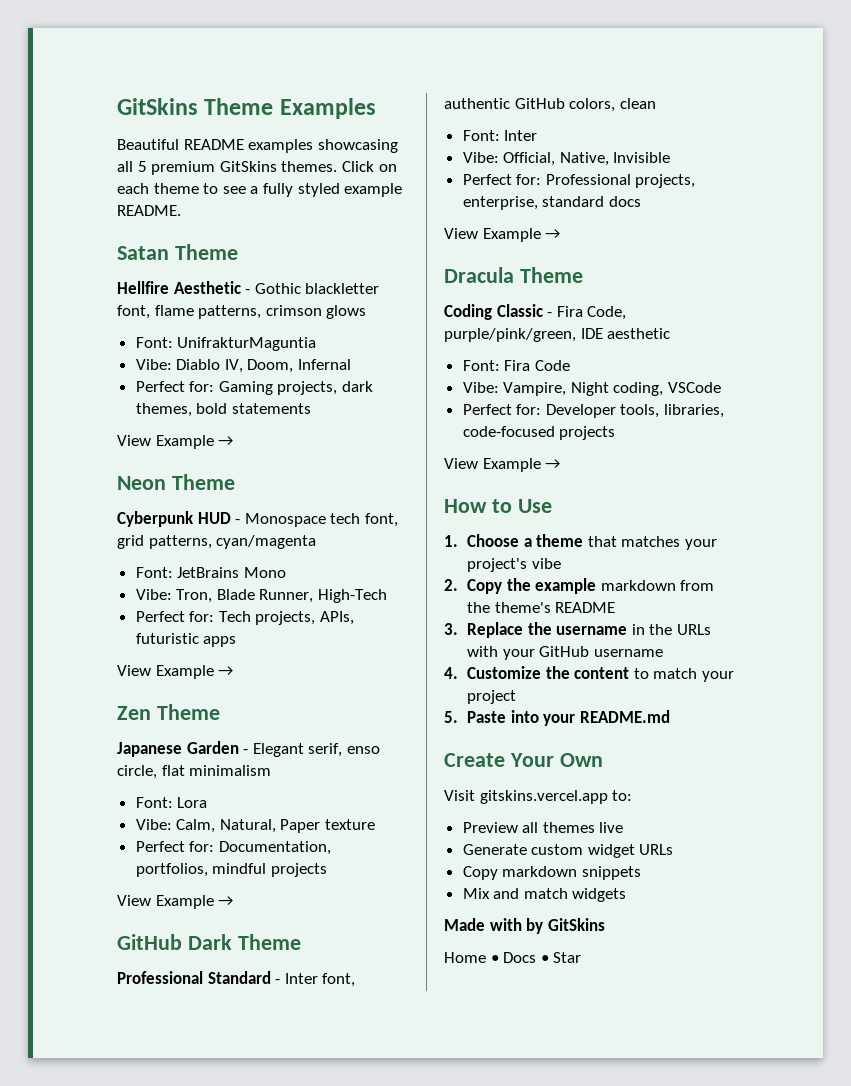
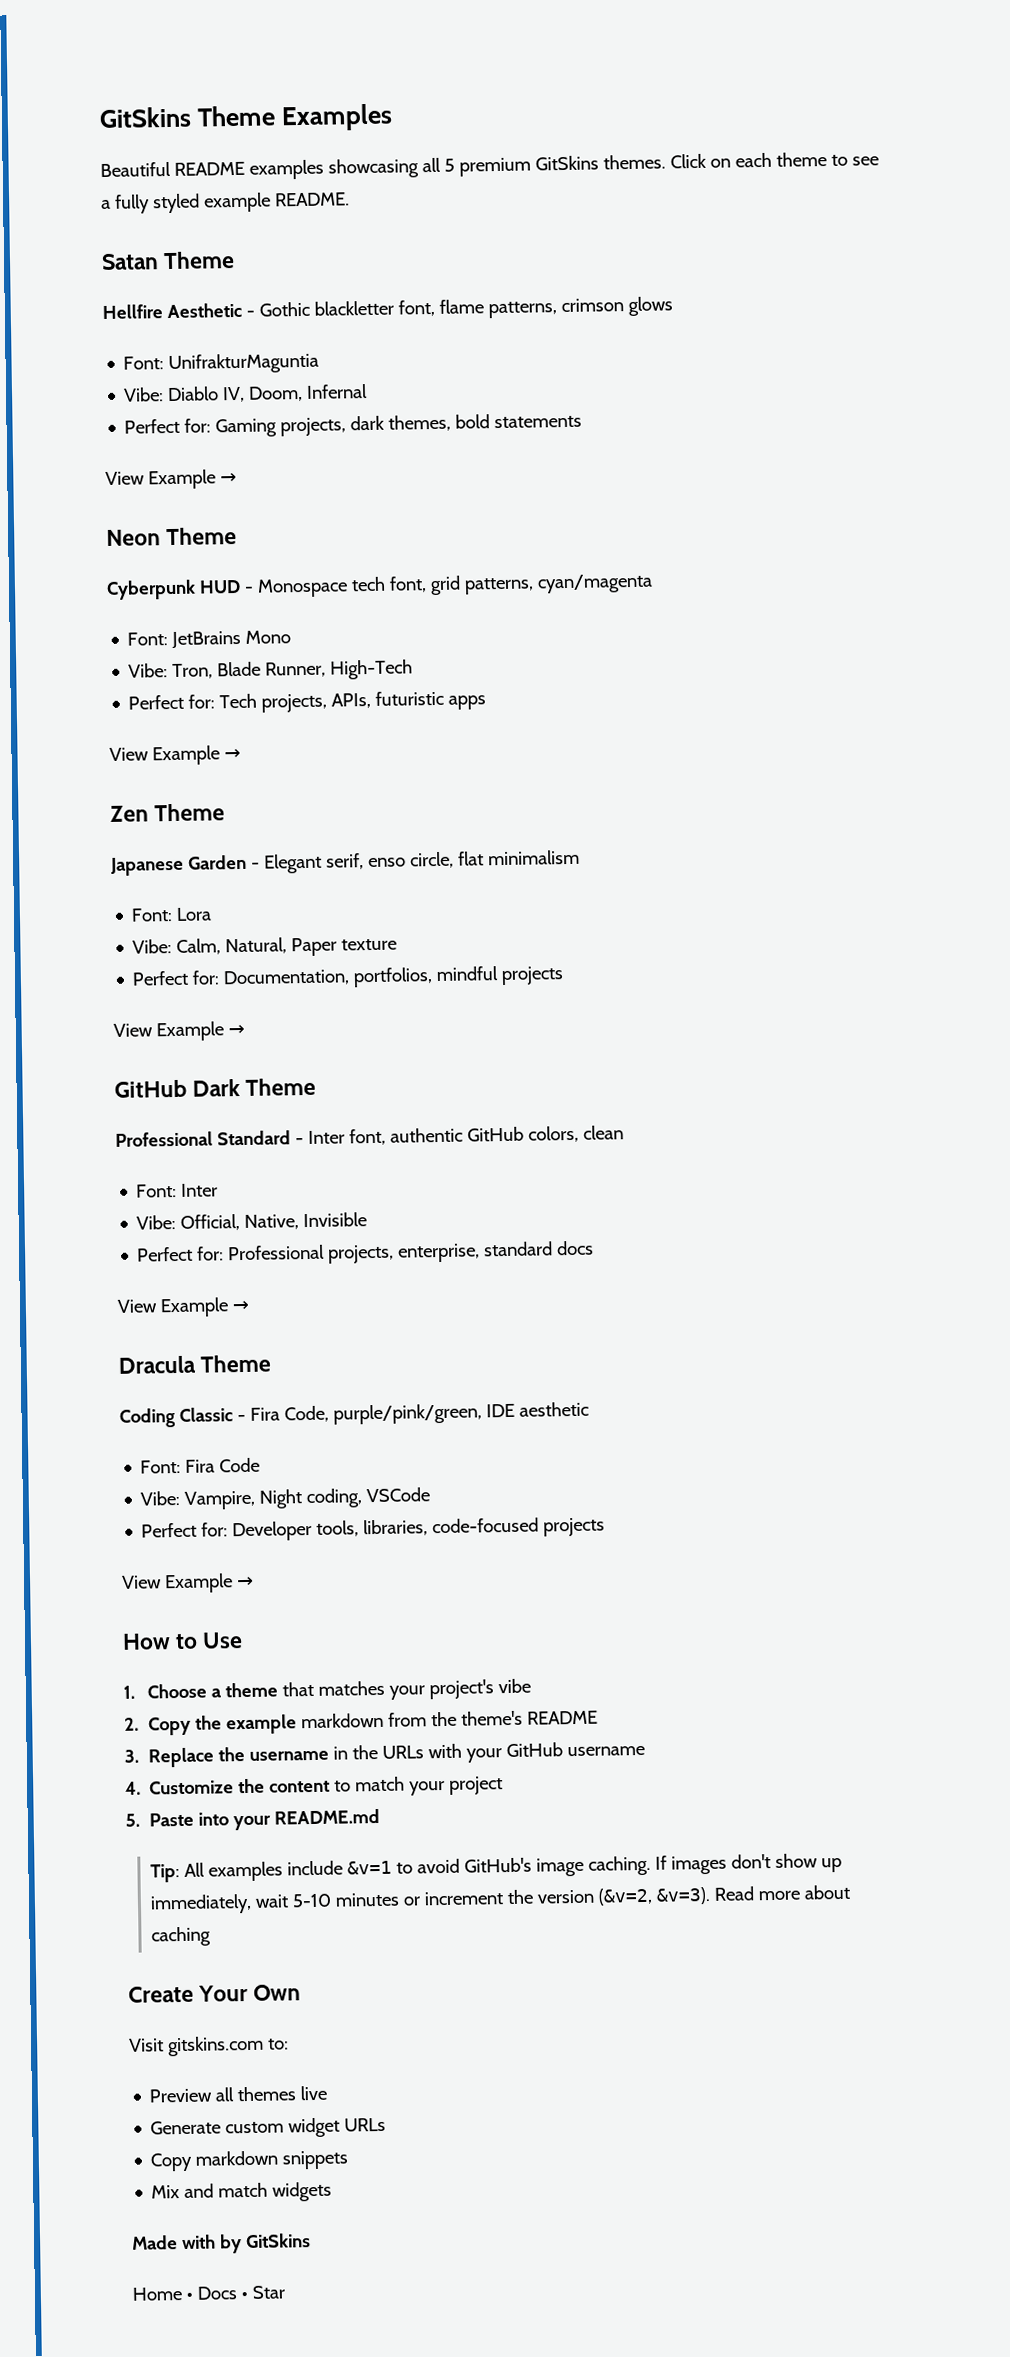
(670, 716) none -> [150,1853,843,1883] [150,1884,851,1915] [151,1926,212,1947] // Tip: All examples include &v=1 to avoid GitHub's image caching. If images don't show up immediately, wait 5-10 minutes or increment the version (&v=2, &v=3). Read more about caching
[479,790,608,804] gitskins.vercel.app -> [166,2035,264,2057] gitskins.com

